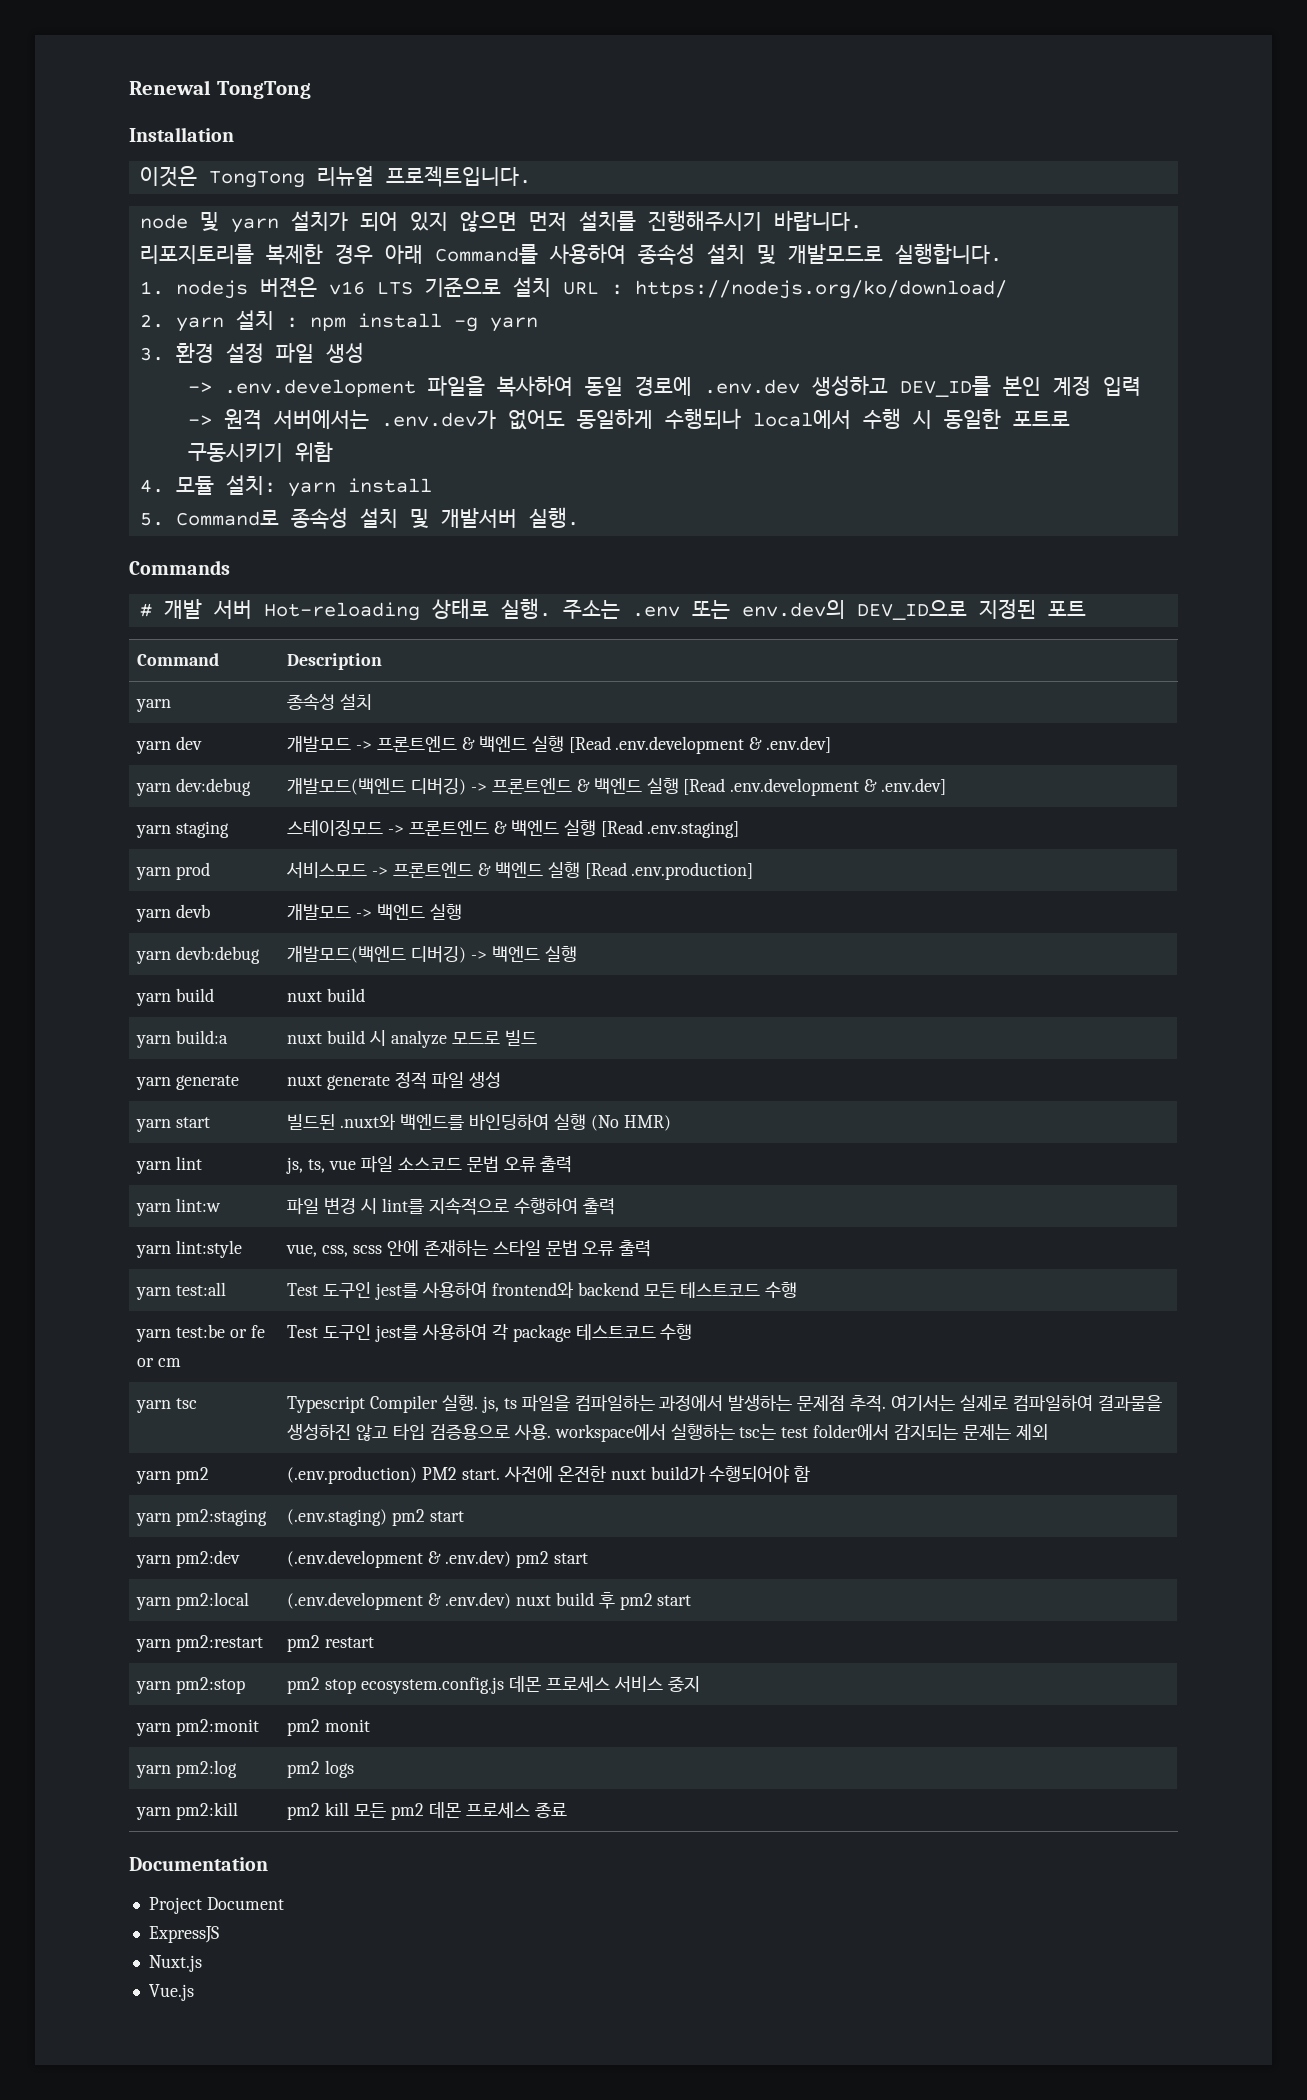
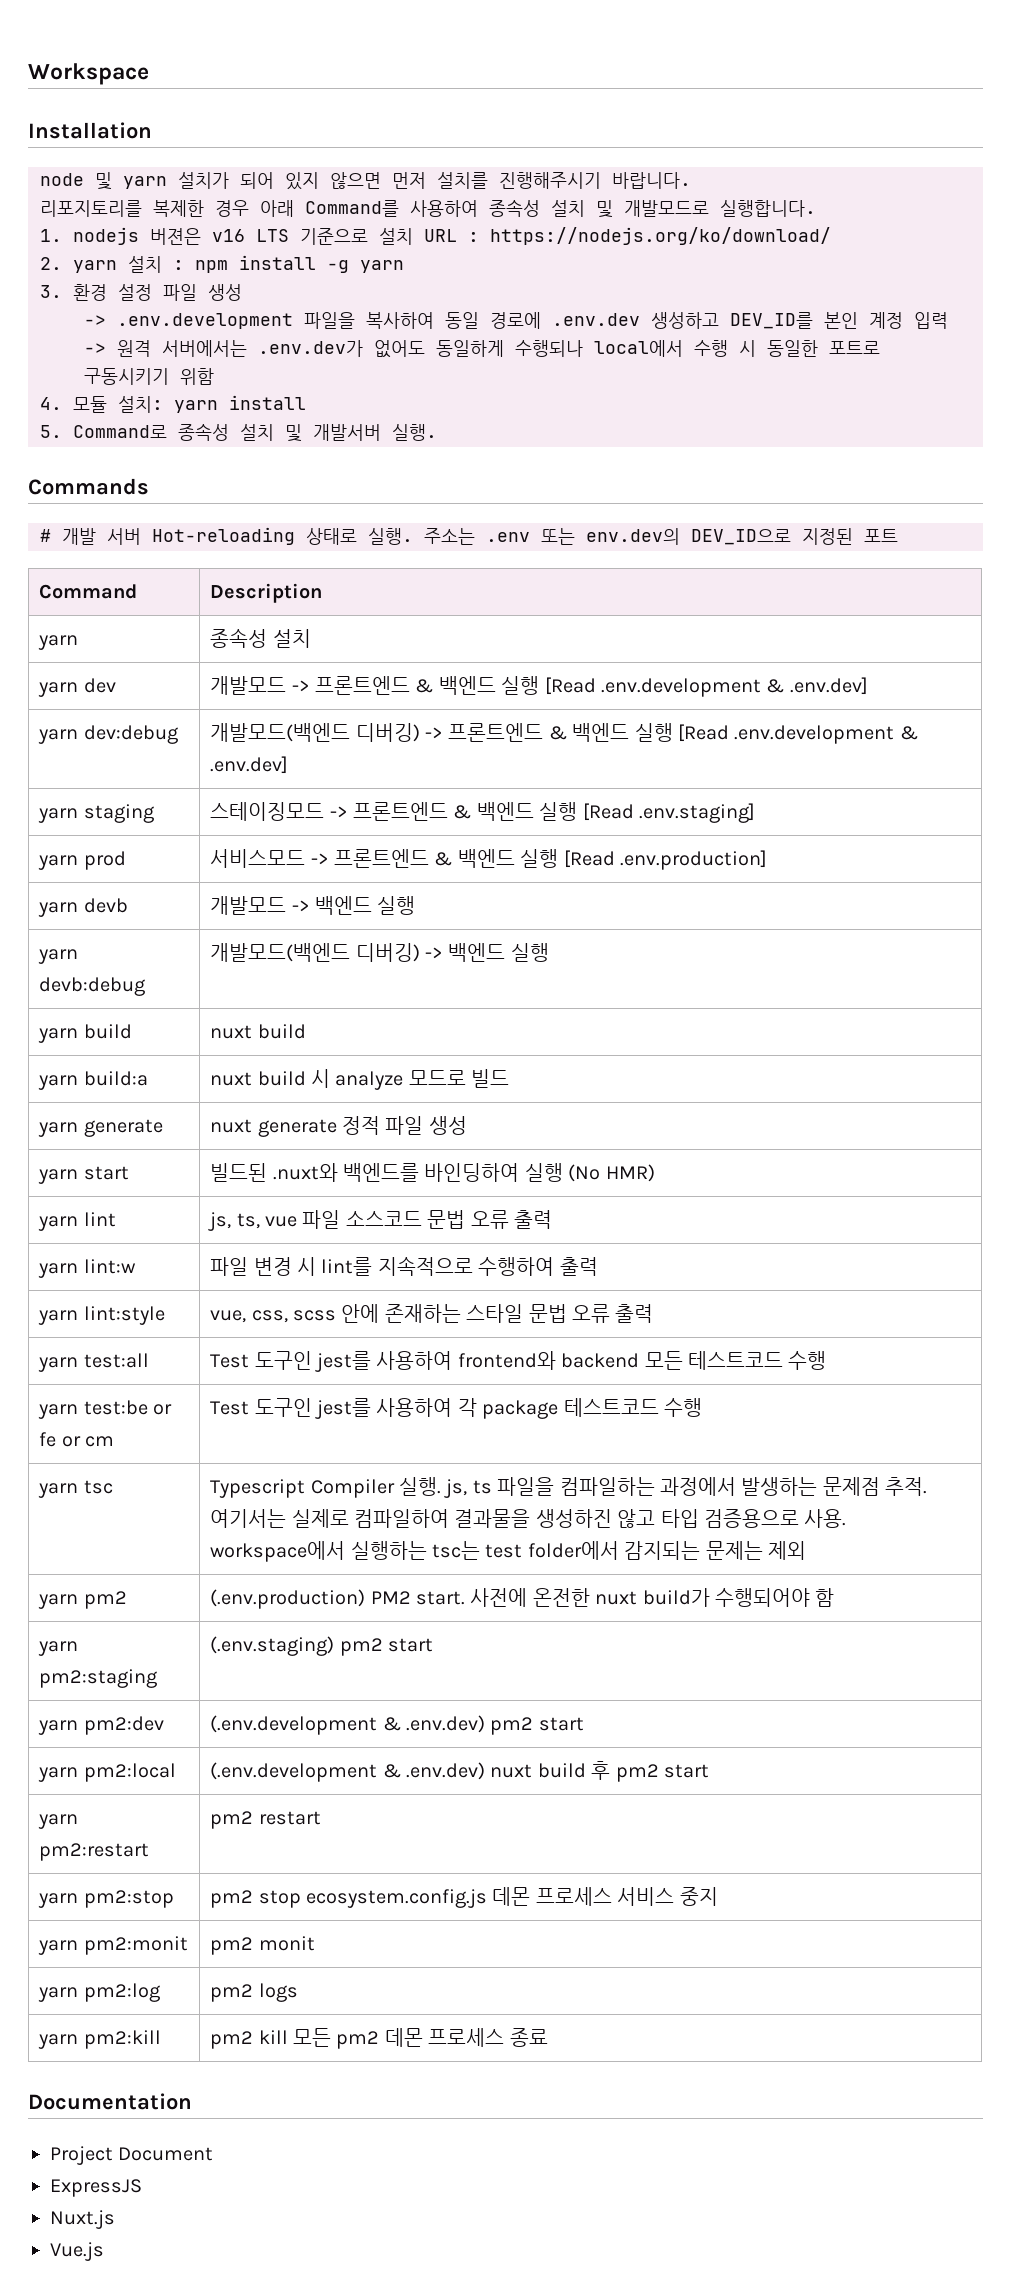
[129,80,311,99] Renewal TongTong -> [28,63,149,85] Workspace
[139,166,531,188] // 이것은 TongTong 리뉴얼 프로젝트입니다. -> (152, 130) none

